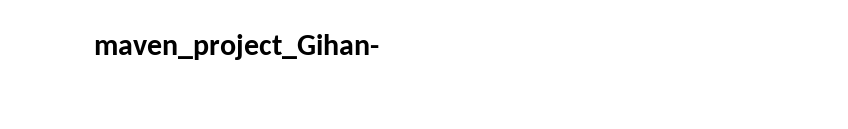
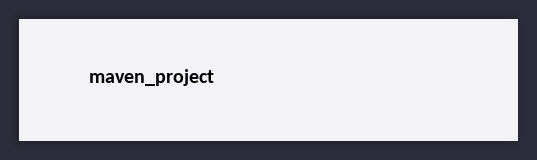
[94,34,379,60] maven_project_Gihan- -> [89,69,214,86] maven_project

